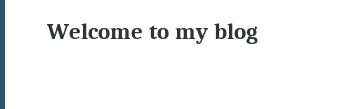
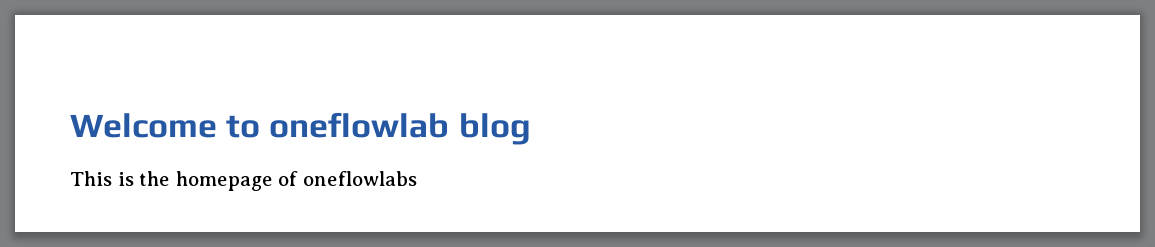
[175,28,209,44] my -> [269,112,450,138] oneflowlab
(259, 33) none -> [70,171,417,191] // This is the homepage of oneflowlabs

